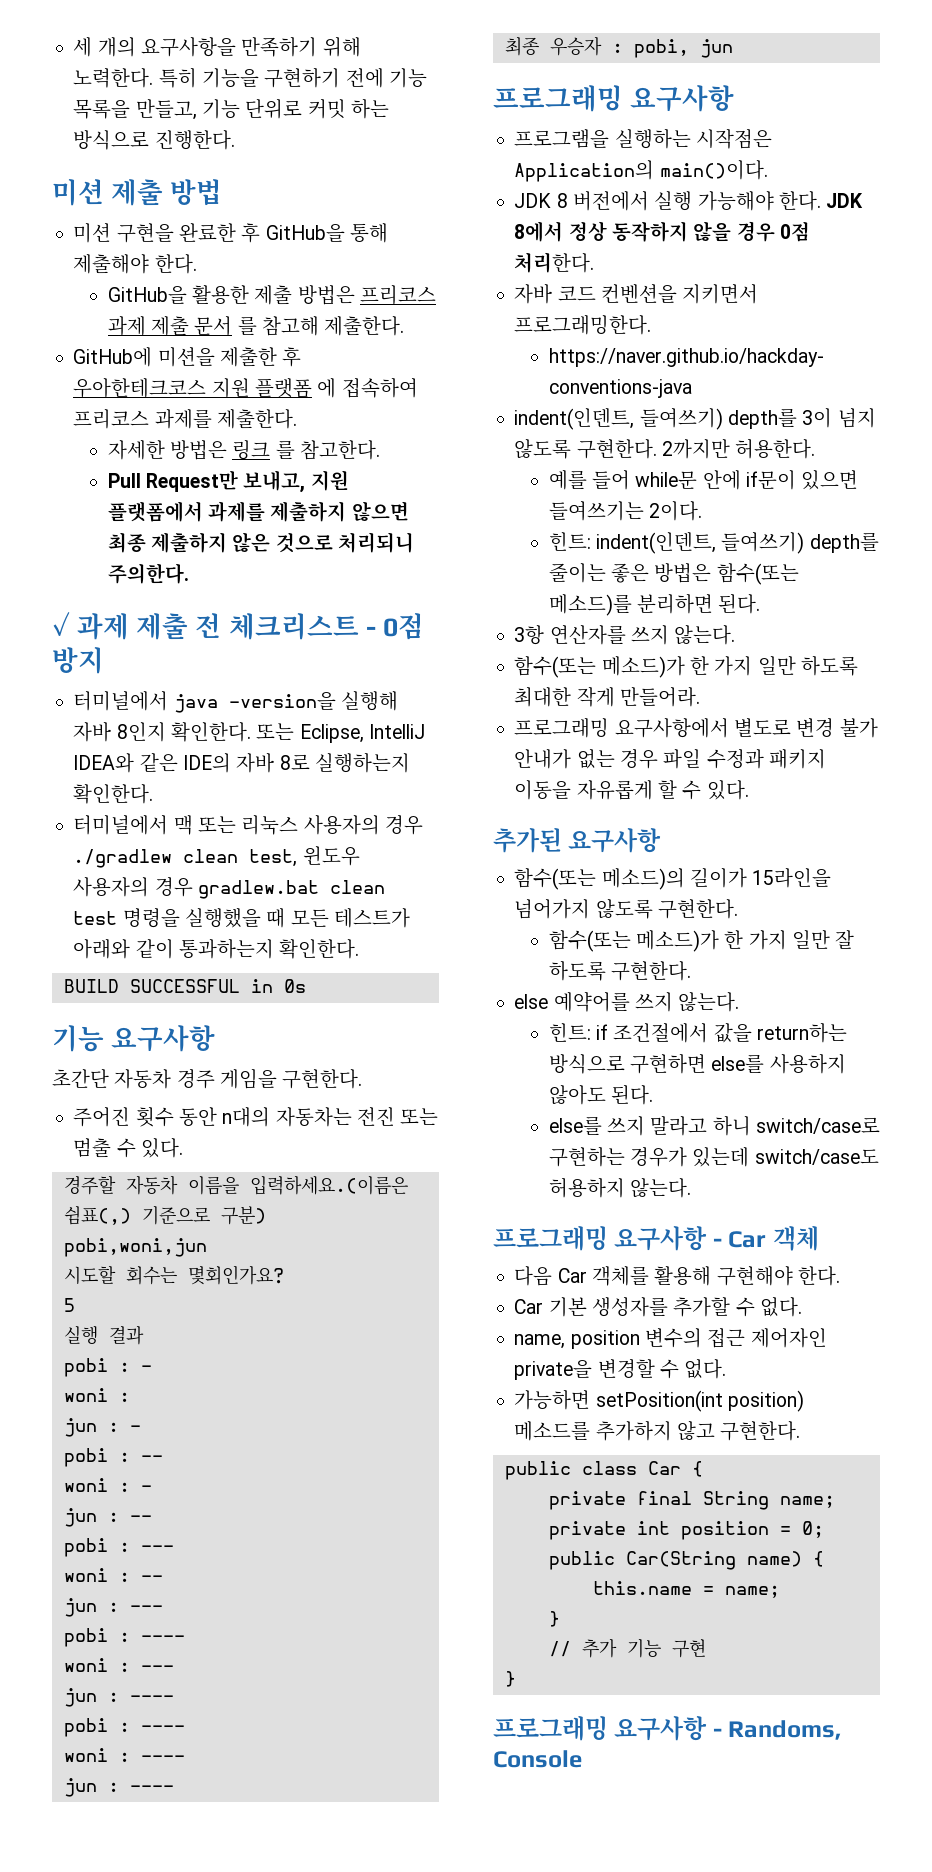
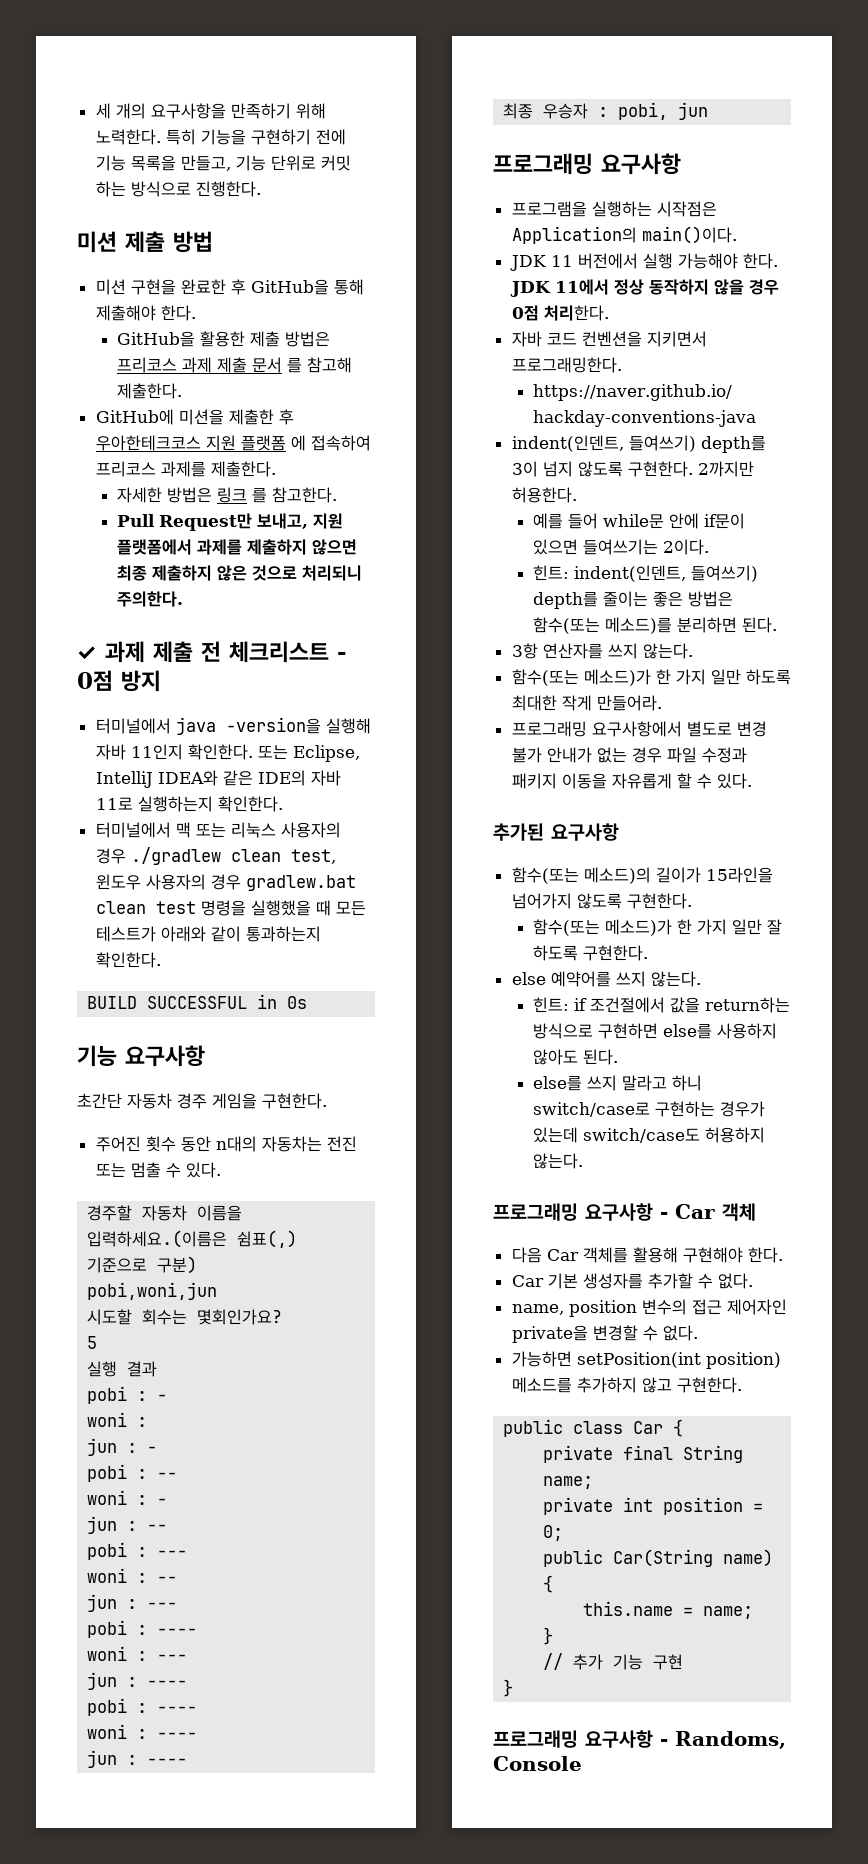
[116,722,166,742] 8인지 -> [130,744,183,760] 11인지
[279,754,310,770] 8로 -> [95,797,133,810] 11로
[556,193,568,208] 8 -> [550,255,573,267] 11
[514,221,564,242] 8에서 -> [554,279,609,295] 11에서

